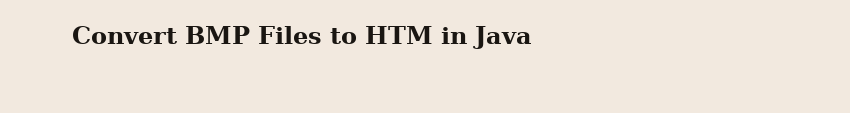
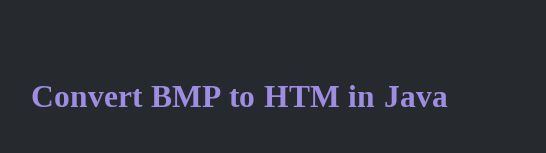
[258,26,322,44] Files -> (221, 96) none

